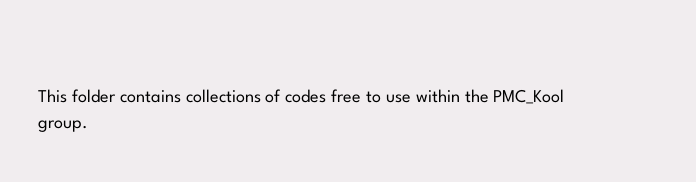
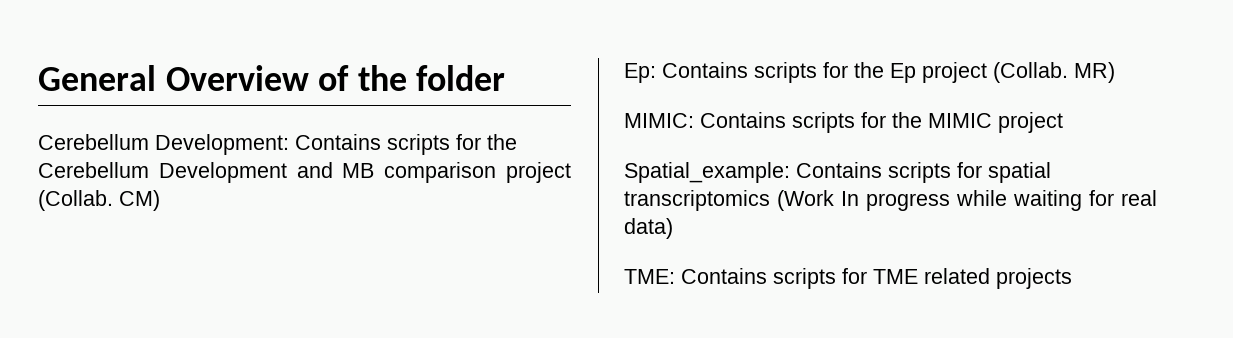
[38,89,565,104] [38,120,88,132] This folder contains collections of codes free to use within the PMC_Kool group. -> [38,65,506,91] [38,134,517,155] [38,162,571,183] [38,190,160,211] [624,62,1115,83] [624,112,1063,133] [624,162,1051,183] [624,190,1157,211] [624,218,673,239] [624,268,1072,289] General Overview of the folder // Cerebellum Development: Contains scripts for the Cerebellum Development and MB comparison project (Collab. CM) // Ep: Contains scripts for the Ep project (Collab. MR) // MIMIC: Contains scripts for the MIMIC project // Spatial_example: Contains scripts for spatial transcriptomics (Work In progress while waiting for real data) // TME: Contains scripts for TME related projects

